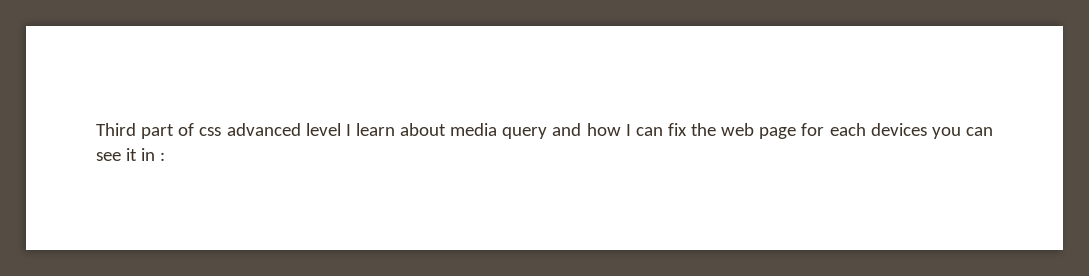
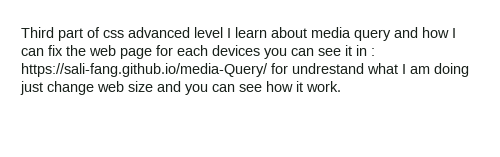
(165, 156) none -> [21,63,469,77] [20,81,341,95] https://sali-fang.github.io/media-Query/ for undrestand what I am doing just change web size and you can see how it work.

